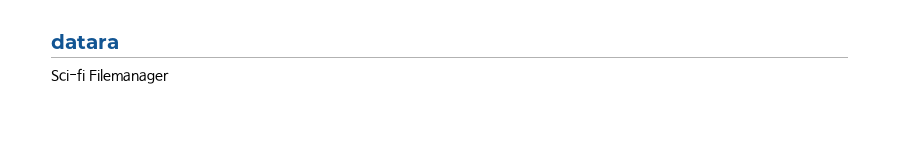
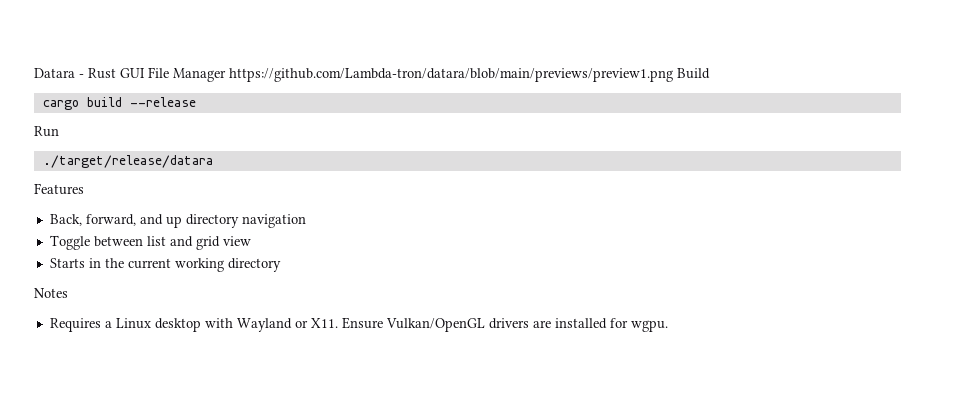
[51,34,119,49] [51,68,169,84] datara // Sci-fi Filemanager -> [34,67,710,82] [42,97,196,110] [34,126,59,137] [42,155,213,168] [34,183,84,195] [49,214,306,228] [49,235,251,250] [49,258,281,272] [34,288,68,298] [49,317,668,332] Datara - Rust GUI File Manager https://github.com/Lambda-tron/datara/blob/main/previews/preview1.png Build // cargo build --release // Run // ./target/release/datara // Features // Back, forward, and up directory navigation // Toggle between list and grid view // Starts in the current working directory // Notes // Requires a Linux desktop with Wayland or X11. Ensure Vulkan/OpenGL drivers are installed for wgpu.

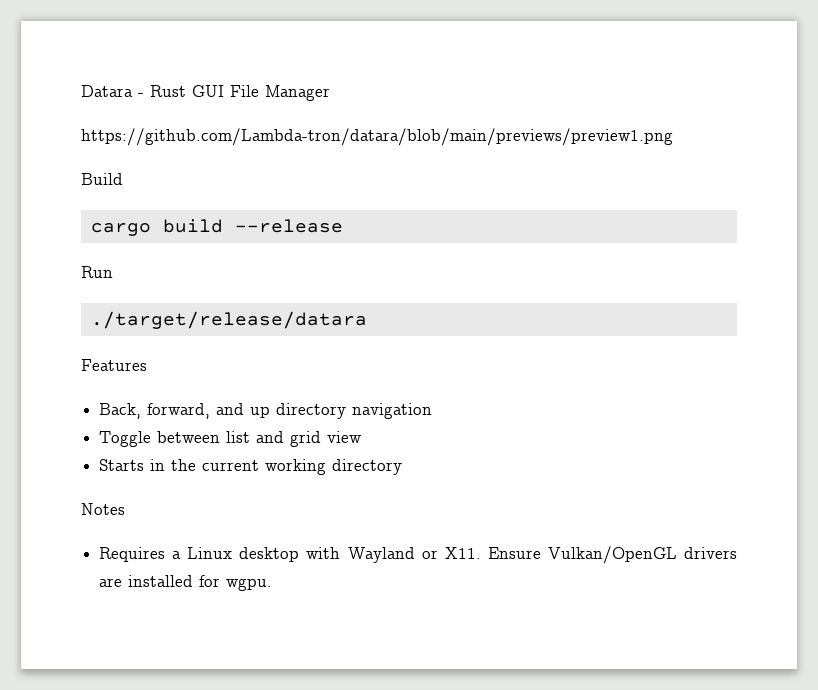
(226, 75) none -> (330, 93) //
(673, 75) none -> (673, 137) //

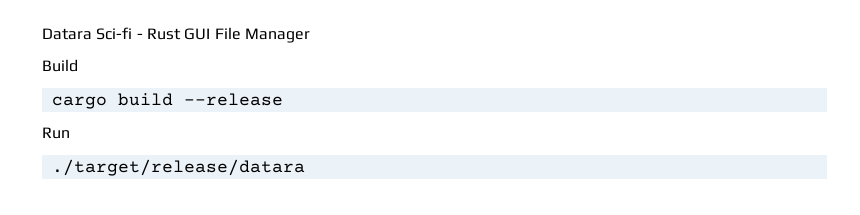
(133, 91) none -> [96,27,133,40] Sci-fi
[81,128,673,146] // https://github.com/Lambda-tron/datara/blob/main/previews/preview1.png -> (310, 35) none
[81,359,147,371] [99,403,433,419] [99,431,363,447] [99,459,403,475] [81,503,125,515] [99,546,737,564] [99,575,273,591] // Features // Back, forward, and up directory navigation // Toggle between list and grid view // Starts in the current working directory // Notes // Requires a Linux desktop with Wayland or X11. Ensure Vulkan/OpenGL drivers are installed for wgpu. -> (305, 167) none

